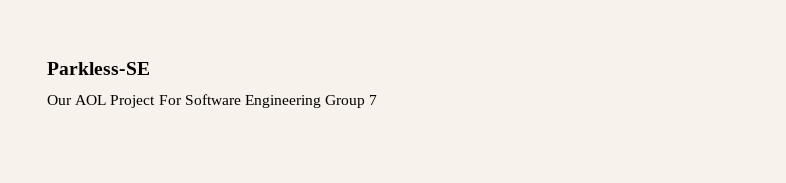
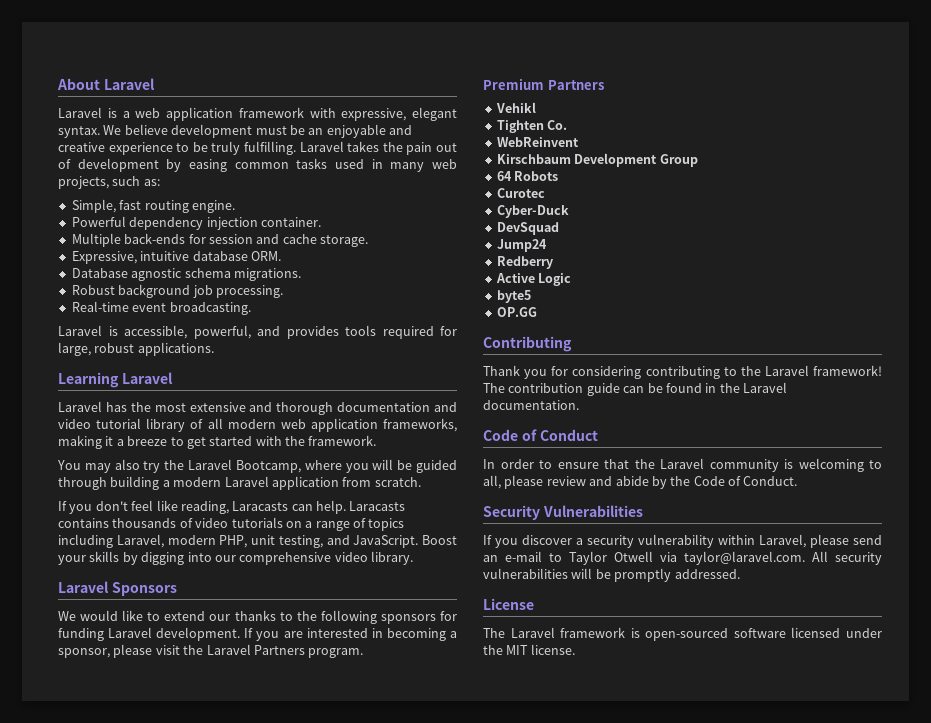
[47,62,150,75] [47,94,378,108] Parkless-SE // Our AOL Project For Software Engineering Group 7 -> [57,78,155,90] [58,107,457,121] [58,124,412,138] [58,141,458,155] [58,158,458,172] [58,176,160,189] [71,199,235,213] [71,216,321,230] [71,233,368,247] [71,251,281,264] [71,268,301,281] [71,284,283,298] [71,301,251,315] [58,325,457,339] [58,342,214,356] [58,372,173,388] [58,401,457,415] [58,418,457,432] [58,435,377,449] [57,459,457,473] [58,476,421,490] [58,500,406,514] [58,517,405,531] [58,534,457,548] [58,551,413,565] [58,581,177,596] [58,610,457,624] [58,627,457,641] [58,644,364,658] [483,78,604,90] [495,102,536,113] [496,120,568,133] [496,137,579,147] [496,153,698,167] [496,171,559,181] [496,188,545,198] [496,205,569,218] [496,222,559,235] [496,239,547,252] [496,256,553,269] [495,273,572,286] [496,290,531,303] [496,307,537,317] [483,336,572,352] [483,365,882,379] [483,382,787,396] [483,400,579,410] [483,429,598,441] [483,458,882,472] [483,475,798,489] [483,505,643,520] [483,534,882,548] [483,551,882,565] [483,568,740,582] [483,598,534,610] [483,627,882,641] [483,644,575,655] About Laravel // Laravel is a web application framework with expressive, elegant syntax. We believe development must be an enjoyable and creative experience to be truly fulfilling. Laravel takes the pain out of development by easing common tasks used in many web projects, such as: // Simple, fast routing engine. // Powerful dependency injection container. // Multiple back-ends for session and cache storage. // Expressive, intuitive database ORM. // Database agnostic schema migrations. // Robust background job processing. // Real-time event broadcasting. // Laravel is accessible, powerful, and provides tools required for large, robust applications. // Learning Laravel // Laravel has the most extensive and thorough documentation and video tutorial library of all modern web application frameworks, making it a breeze to get started with the framework. // You may also try the Laravel Bootcamp, where you will be guided through building a modern Laravel application from scratch. // If you don't feel like reading, Laracasts can help. Laracasts contains thousands of video tutorials on a range of topics including Laravel, modern PHP, unit testing, and JavaScript. Boost your skills by digging into our comprehensive video library. // Laravel Sponsors // We would like to extend our thanks to the following sponsors for funding Laravel development. If you are interested in becoming a sponsor, please visit the Laravel Partners program. // Premium Partners // Vehikl // Tighten Co. // WebReinvent // Kirschbaum Development Group // 64 Robots // Curotec // Cyber-Duck // DevSquad // Jump24 // Redberry // Active Logic // byte5 // OP.GG // Contributing // Thank you for considering contributing to the Laravel framework! The contribution guide can be found in the Laravel documentation. // Code of Conduct // In order to ensure that the Laravel community is welcoming to all, please review and abide by the Code of Conduct. // Security Vulnerabilities // If you discover a security vulnerability within Laravel, please send an e-mail to Taylor Otwell via taylor@laravel.com. All security vulnerabilities will be promptly addressed. // License // The Laravel framework is open-sourced software licensed under the MIT license.

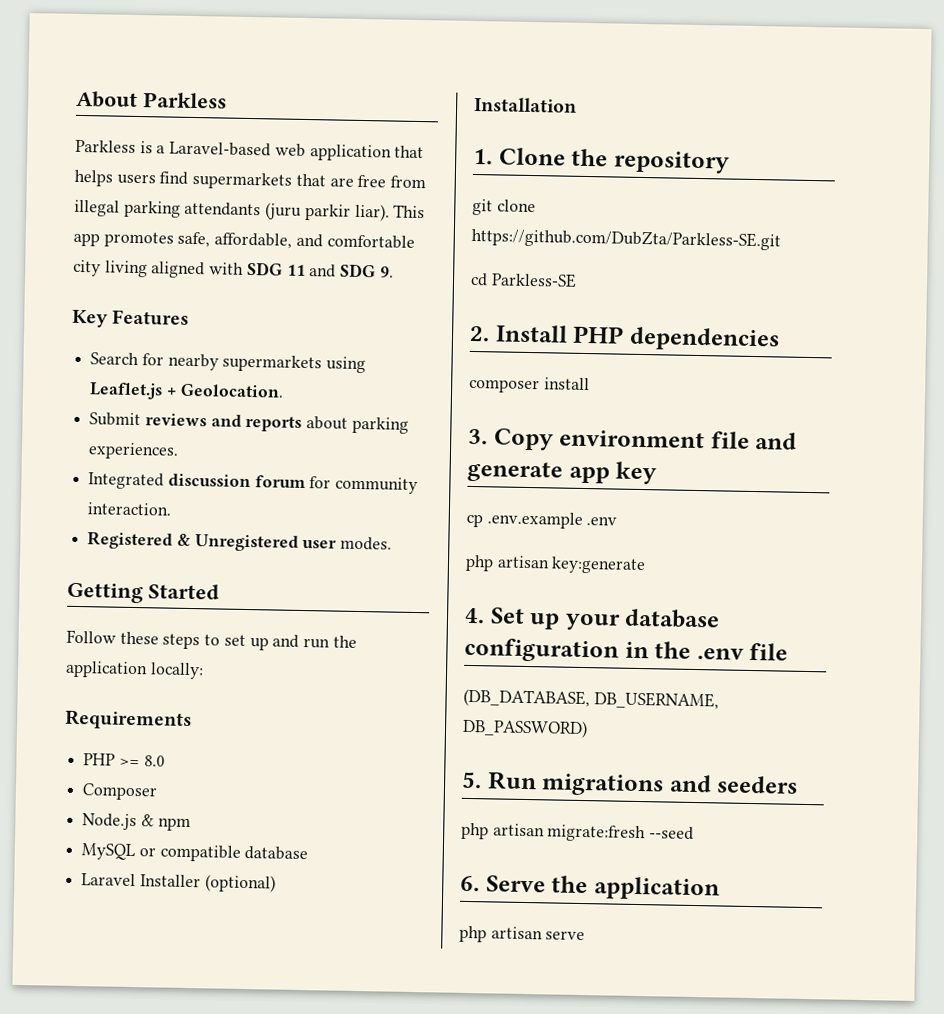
[103,78,155,90] [58,107,457,121] [58,124,412,138] [58,141,458,155] [58,158,458,172] [58,176,160,189] [71,199,235,213] [71,216,321,230] [71,233,368,247] [71,251,281,264] [71,268,301,281] [71,284,283,298] [71,301,251,315] [58,325,457,339] [58,342,214,356] [58,372,173,388] [58,401,457,415] [58,418,457,432] [58,435,377,449] [57,459,457,473] [58,476,421,490] [58,500,406,514] [58,517,405,531] [58,534,457,548] [58,551,413,565] [58,581,177,596] [58,610,457,624] [58,627,457,641] [58,644,364,658] [483,78,604,90] [495,102,536,113] [496,120,568,133] [496,137,579,147] [496,153,698,167] [496,171,559,181] [496,188,545,198] [496,205,569,218] [496,222,559,235] [496,239,547,252] [496,256,553,269] [495,273,572,286] [496,290,531,303] [496,307,537,317] [483,336,572,352] [483,365,882,379] [483,382,787,396] [483,400,579,410] [483,429,598,441] [483,458,882,472] [483,475,798,489] [483,505,643,520] [483,534,882,548] [483,551,882,565] [483,568,740,582] [483,598,534,610] [483,627,882,641] [483,644,575,655] Laravel // Laravel is a web application framework with expressive, elegant syntax. We believe development must be an enjoyable and creative experience to be truly fulfilling. Laravel takes the pain out of development by easing common tasks used in many web projects, such as: // Simple, fast routing engine. // Powerful dependency injection container. // Multiple back-ends for session and cache storage. // Expressive, intuitive database ORM. // Database agnostic schema migrations. // Robust background job processing. // Real-time event broadcasting. // Laravel is accessible, powerful, and provides tools required for large, robust applications. // Learning Laravel // Laravel has the most extensive and thorough documentation and video tutorial library of all modern web application frameworks, making it a breeze to get started with the framework. // You may also try the Laravel Bootcamp, where you will be guided through building a modern Laravel application from scratch. // If you don't feel like reading, Laracasts can help. Laracasts contains thousands of video tutorials on a range of topics including Laravel, modern PHP, unit testing, and JavaScript. Boost your skills by digging into our comprehensive video library. // Laravel Sponsors // We would like to extend our thanks to the following sponsors for funding Laravel development. If you are interested in becoming a sponsor, please visit the Laravel Partners program. // Premium Partners // Vehikl // Tighten Co. // WebReinvent // Kirschbaum Development Group // 64 Robots // Curotec // Cyber-Duck // DevSquad // Jump24 // Redberry // Active Logic // byte5 // OP.GG // Contributing // Thank you for considering contributing to the Laravel framework! The contribution guide can be found in the Laravel documentation. // Code of Conduct // In order to ensure that the Laravel community is welcoming to all, please review and abide by the Code of Conduct. // Security Vulnerabilities // If you discover a security vulnerability within Laravel, please send an e-mail to Taylor Otwell via taylor@laravel.com. All security vulnerabilities will be promptly addressed. // License // The Laravel framework is open-sourced software licensed under the MIT license. -> [143,92,227,109] [75,139,425,162] [74,169,427,190] [74,199,426,222] [73,231,415,249] [73,259,394,279] [72,309,190,328] [90,352,367,374] [89,382,284,400] [89,412,409,434] [88,442,180,460] [88,472,419,495] [87,502,173,516] [87,531,393,552] [67,582,220,604] [66,629,357,651] [65,660,204,680] [65,709,192,731] [83,753,165,767] [82,783,159,801] [82,813,191,832] [81,843,309,862] [81,873,276,893] [474,96,577,113] [473,147,730,174] [472,198,536,216] [471,227,781,251] [470,272,577,288] [469,324,780,352] [469,377,590,394] [468,428,798,451] [467,460,658,485] [466,511,618,529] [465,554,647,575] [464,607,721,631] [464,637,789,663] [463,688,719,710] [462,718,588,739] [461,771,799,797] [461,822,695,843] [460,875,720,901] [459,925,586,943] Parkless // Parkless is a Laravel-based web application that helps users find supermarkets that are free from illegal parking attendants (juru parkir liar). This app promotes safe, affordable, and comfortable city living aligned with SDG 11 and SDG 9. // Key Features // Search for nearby supermarkets using Leaflet.js + Geolocation. // Submit reviews and reports about parking experiences. // Integrated discussion forum for community interaction. // Registered & Unregistered user modes. // Getting Started // Follow these steps to set up and run the application locally: // Requirements // PHP >= 8.0 // Composer // Node.js & npm // MySQL or compatible database // Laravel Installer (optional) // Installation // 1. Clone the repository // git clone https://github.com/DubZta/Parkless-SE.git // cd Parkless-SE // 2. Install PHP dependencies // composer install // 3. Copy environment file and generate app key // cp .env.example .env // php artisan key:generate // 4. Set up your database configuration in the .env file // (DB_DATABASE, DB_USERNAME, DB_PASSWORD) // 5. Run migrations and seeders // php artisan migrate:fresh --seed // 6. Serve the application // php artisan serve

